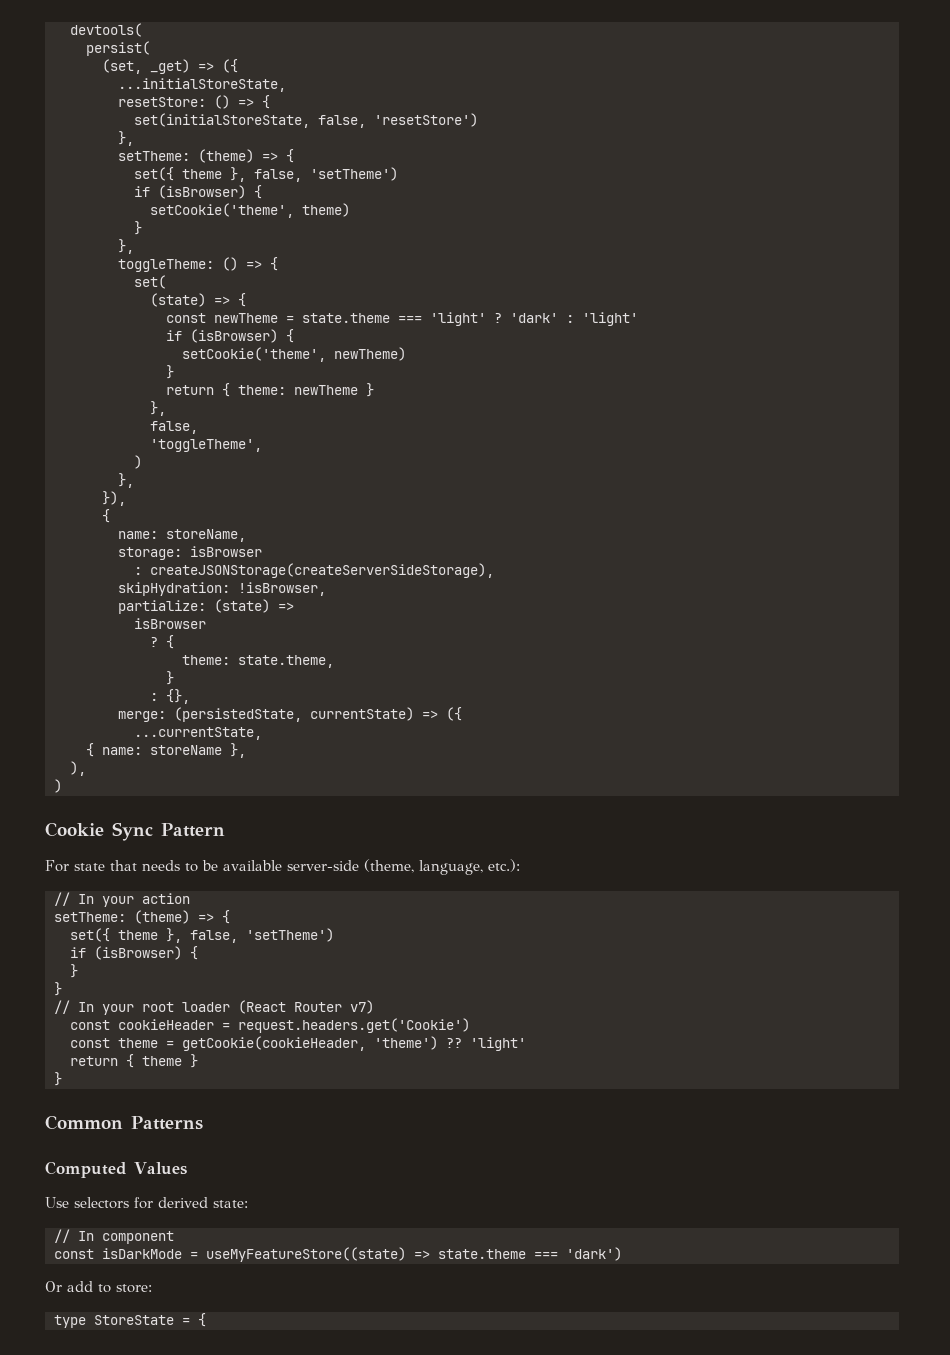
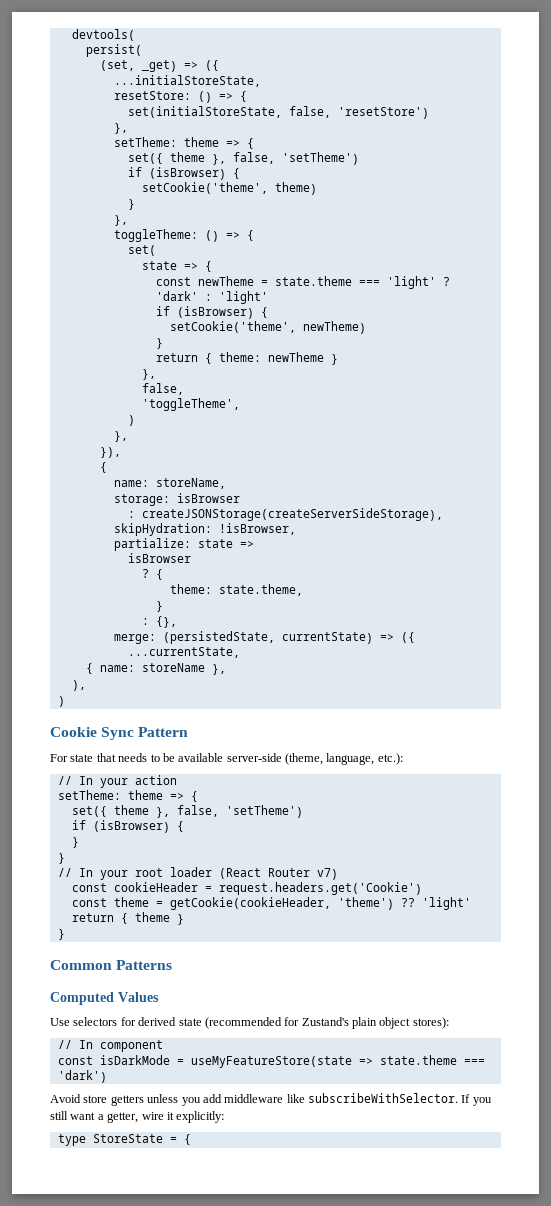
[198,149,254,163] (theme) -> [183,137,219,147] theme
[150,293,206,307] (state) -> [141,261,177,270] state
[214,599,270,613] (state) -> [197,539,233,548] state
[134,910,190,924] (theme) -> [127,790,163,800] theme
[213,1200,248,1208] state: -> [178,1017,449,1029] state (recommended for Zustand's plain object stores):
[206,1247,406,1262] useMyFeatureStore((state) -> [190,1056,352,1068] useMyFeatureStore(state
[45,1281,152,1293] Or add to store: -> [50,1093,492,1106] [50,1111,225,1123] Avoid store getters unless you add middleware like subscribeWithSelector. If you still want a getter, wire it explicitly:

